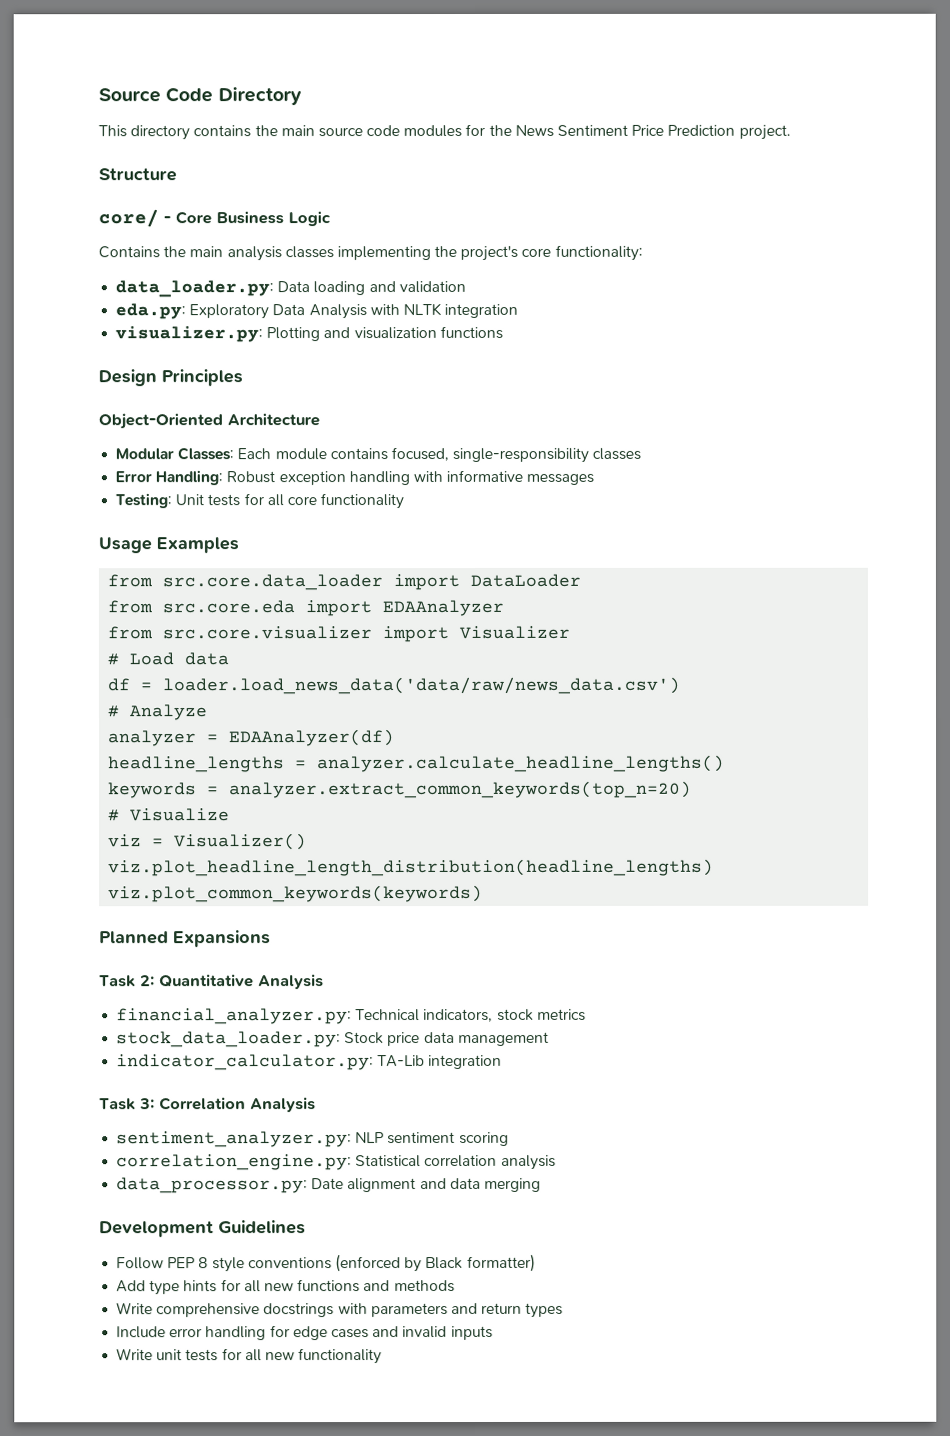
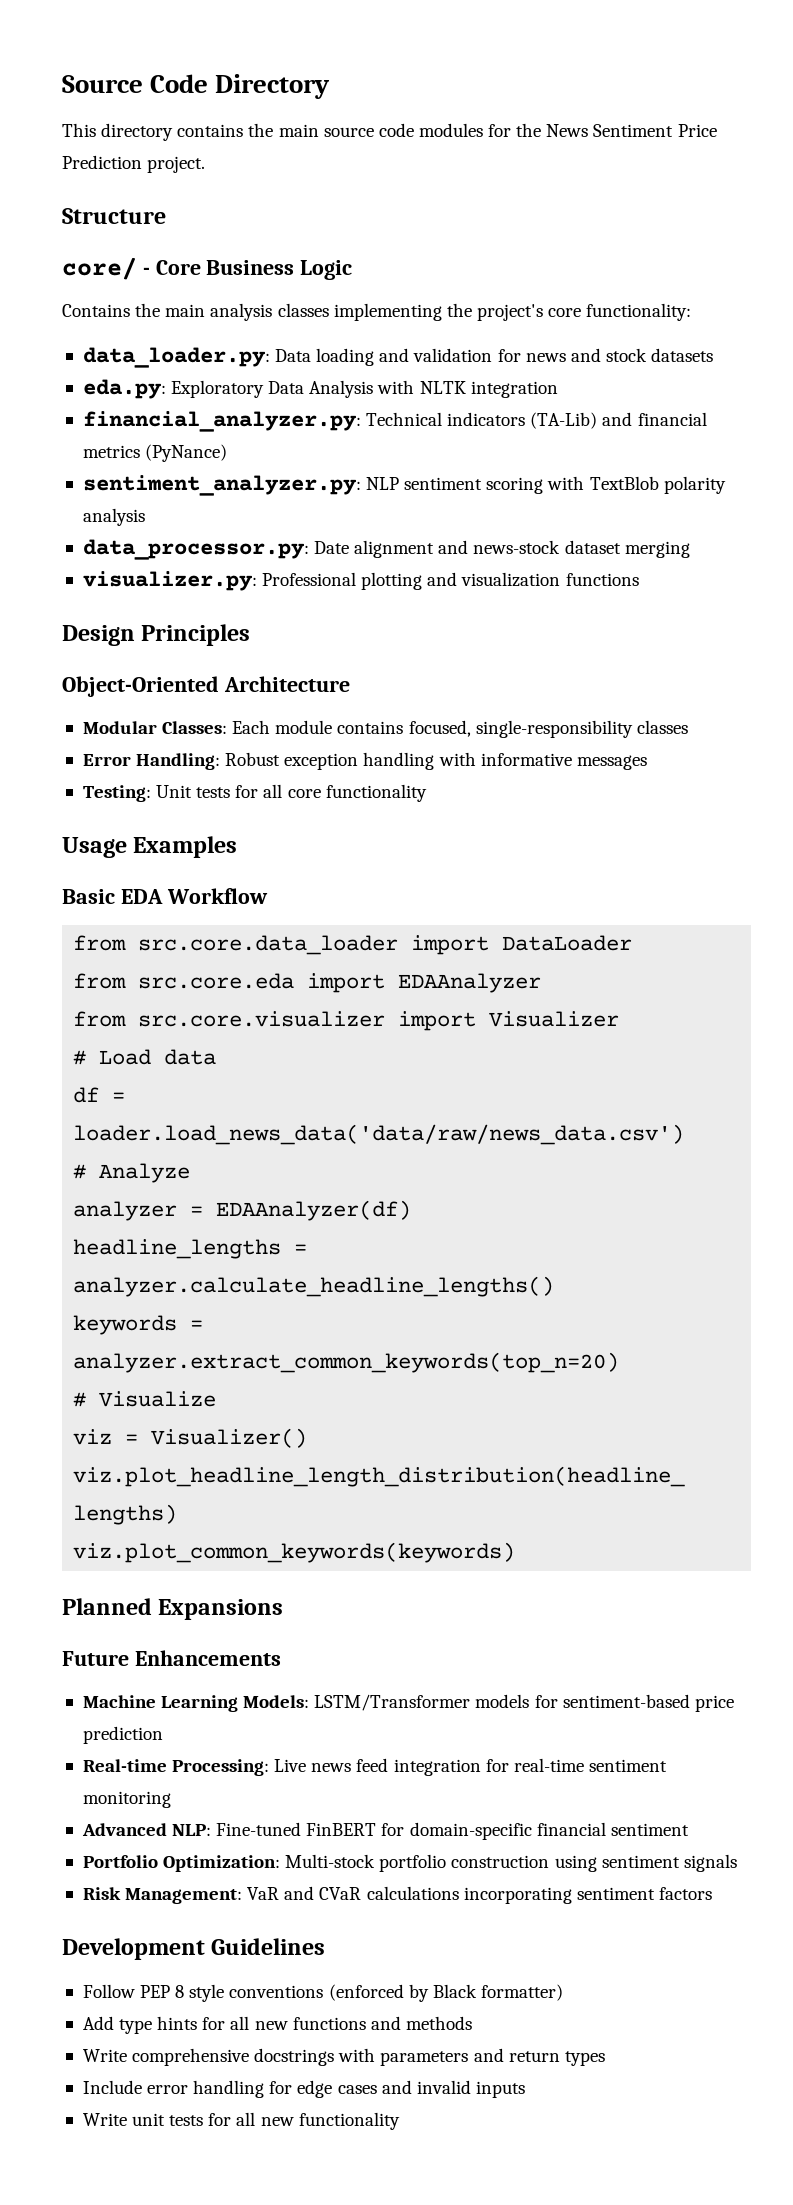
(466, 287) none -> [497,348,714,362] for news and stock datasets
(519, 311) none -> [82,411,707,432] [82,444,228,462] [82,475,726,496] [82,508,145,526] [82,539,690,560] // financial_analyzer.py: Technical indicators (TA-Lib) and financial metrics (PyNance) // sentiment_analyzer.py: NLP sentiment scoring with TextBlob polarity analysis // data_processor.py: Date alignment and news-stock dataset merging
[266,327,321,342] Plotting -> [262,572,423,590] Professional plotting
(239, 545) none -> [62,888,268,904] // Basic EDA Workflow
[99,974,324,990] [116,1008,586,1025] [116,1031,549,1048] [116,1054,503,1071] [99,1097,316,1113] [116,1131,509,1148] [116,1154,556,1171] [116,1177,541,1194] Task 2: Quantitative Analysis // financial_analyzer.py: Technical indicators, stock metrics // stock_data_loader.py: Stock price data management // indicator_calculator.py: TA-Lib integration // Task 3: Correlation Analysis // sentiment_analyzer.py: NLP sentiment scoring // correlation_engine.py: Statistical correlation analysis // data_processor.py: Date alignment and data merging -> [62,1650,281,1666] [82,1694,734,1712] [82,1726,163,1744] [82,1758,667,1776] [82,1791,171,1808] [81,1822,689,1840] [82,1854,737,1872] [82,1886,712,1904] Future Enhancements // Machine Learning Models: LSTM/Transformer models for sentiment-based price prediction // Real-time Processing: Live news feed integration for real-time sentiment monitoring // Advanced NLP: Fine-tuned FinBERT for domain-specific financial sentiment // Portfolio Optimization: Multi-stock portfolio construction using sentiment signals // Risk Management: VaR and CVaR calculations incorporating sentiment factors

